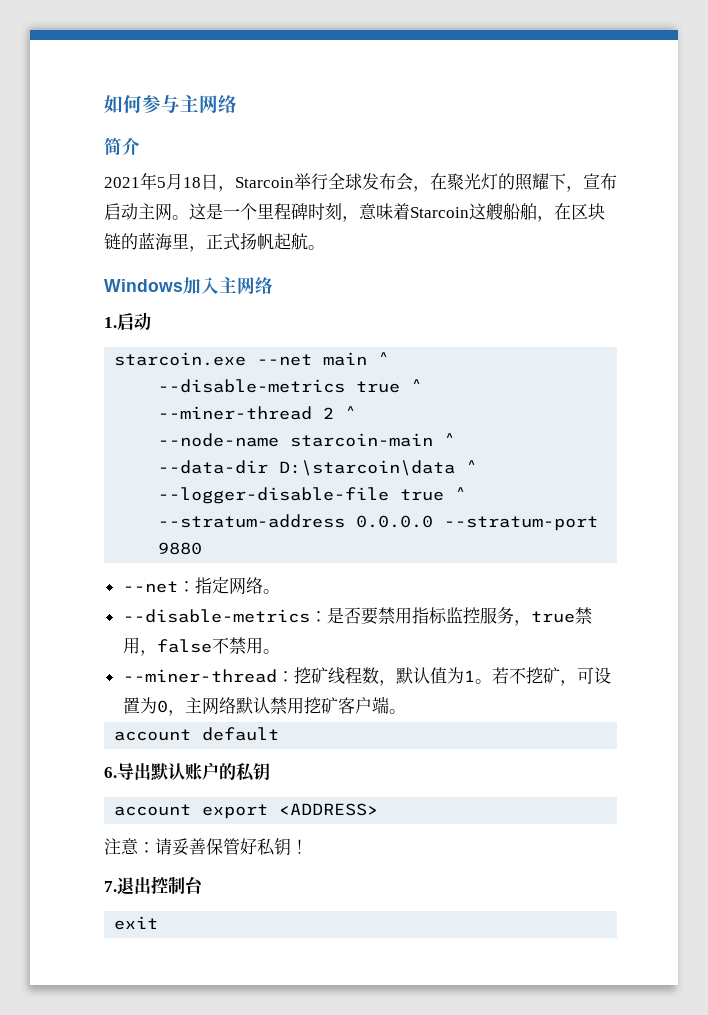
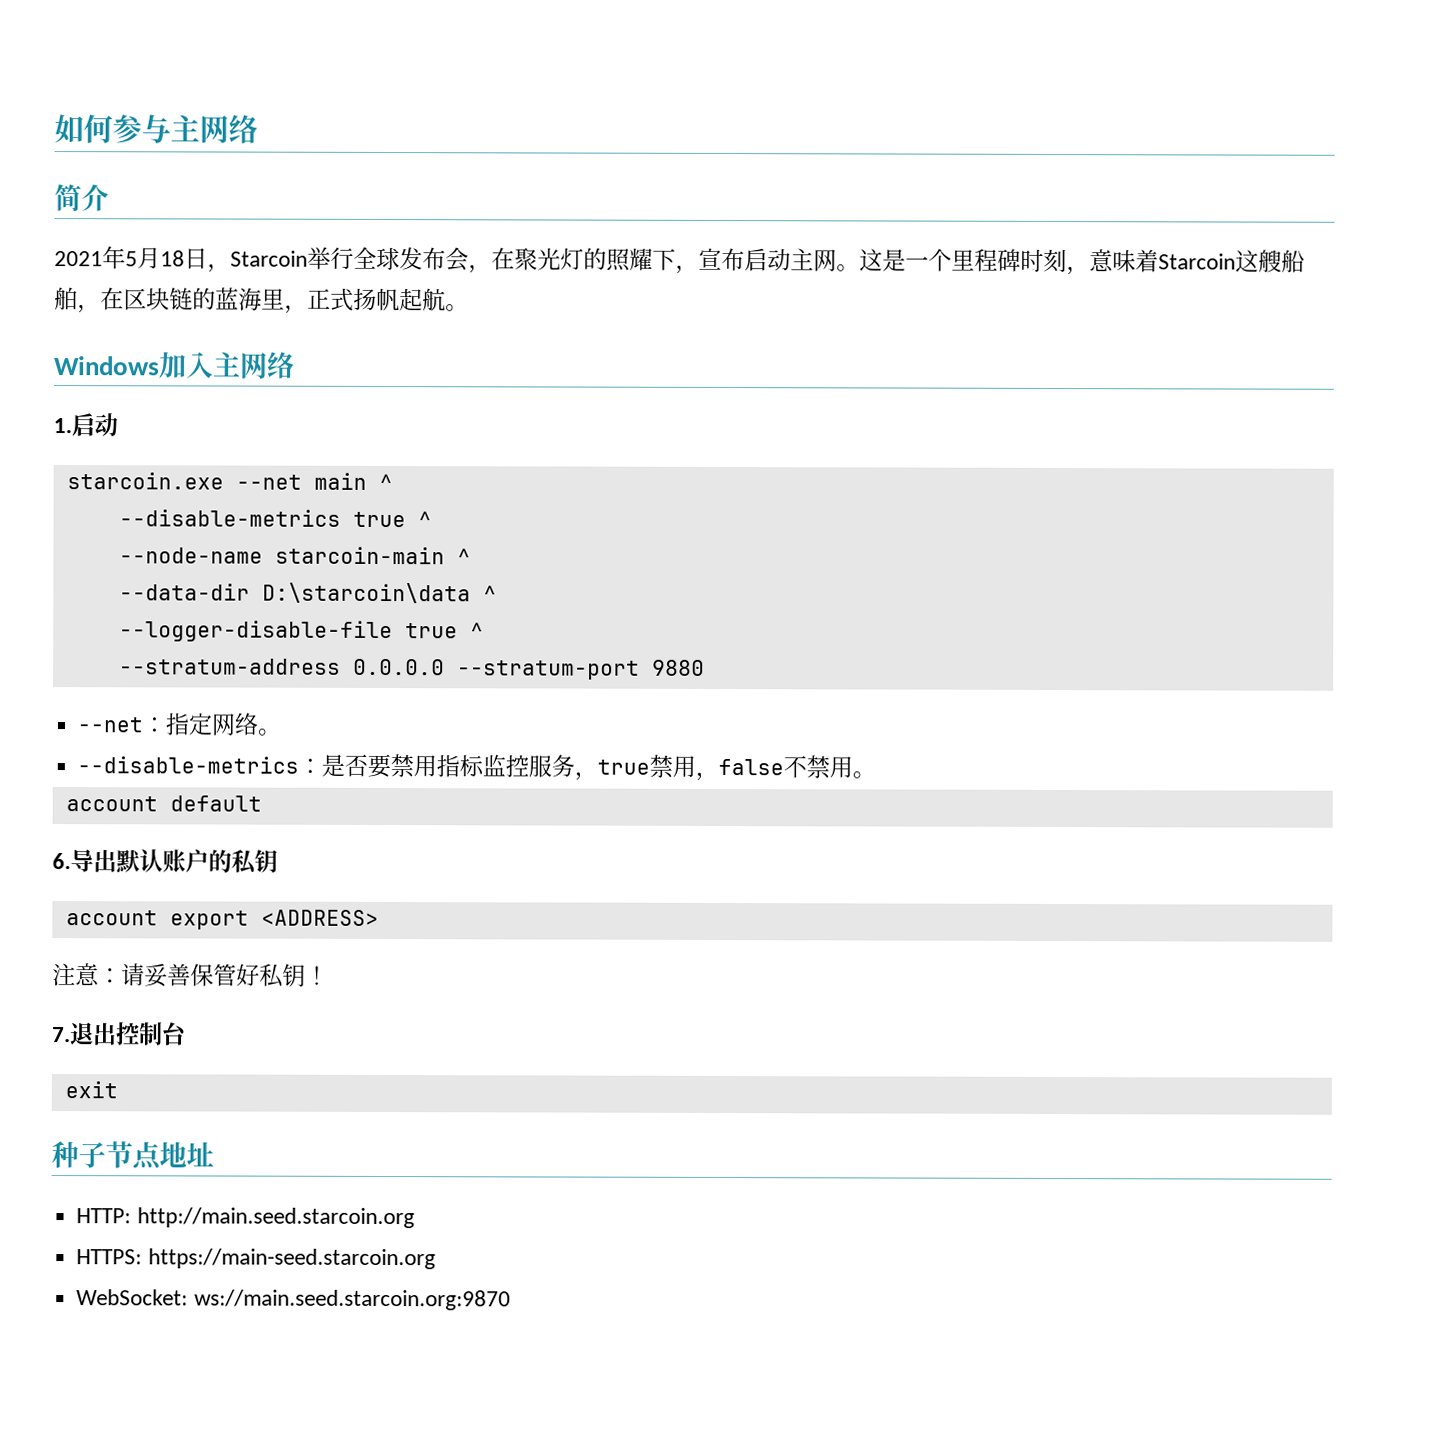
[158,406,357,420] // --miner-thread 2 ^ -> (432, 519) none
[122,667,611,686] [122,696,406,716] // --miner-thread：挖矿线程数，默认值为1。若不挖矿，可设置为0，主网络默认禁用挖矿客户端。 -> (877, 775) none
(159, 923) none -> [51,1141,214,1171] [76,1207,415,1229] [76,1248,436,1270] [76,1289,511,1311] // 种子节点地址 // HTTP: http://main.seed.starcoin.org // HTTPS: https://main-seed.starcoin.org // WebSocket: ws://main.seed.starcoin.org:9870

